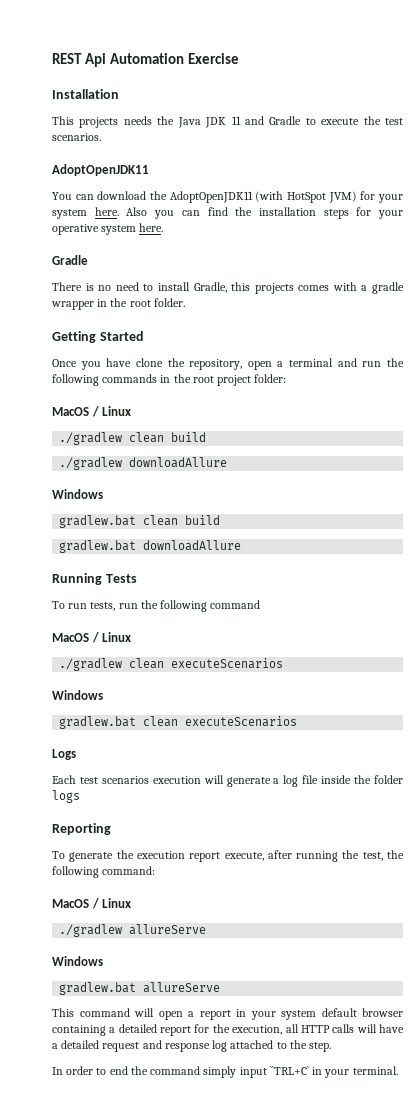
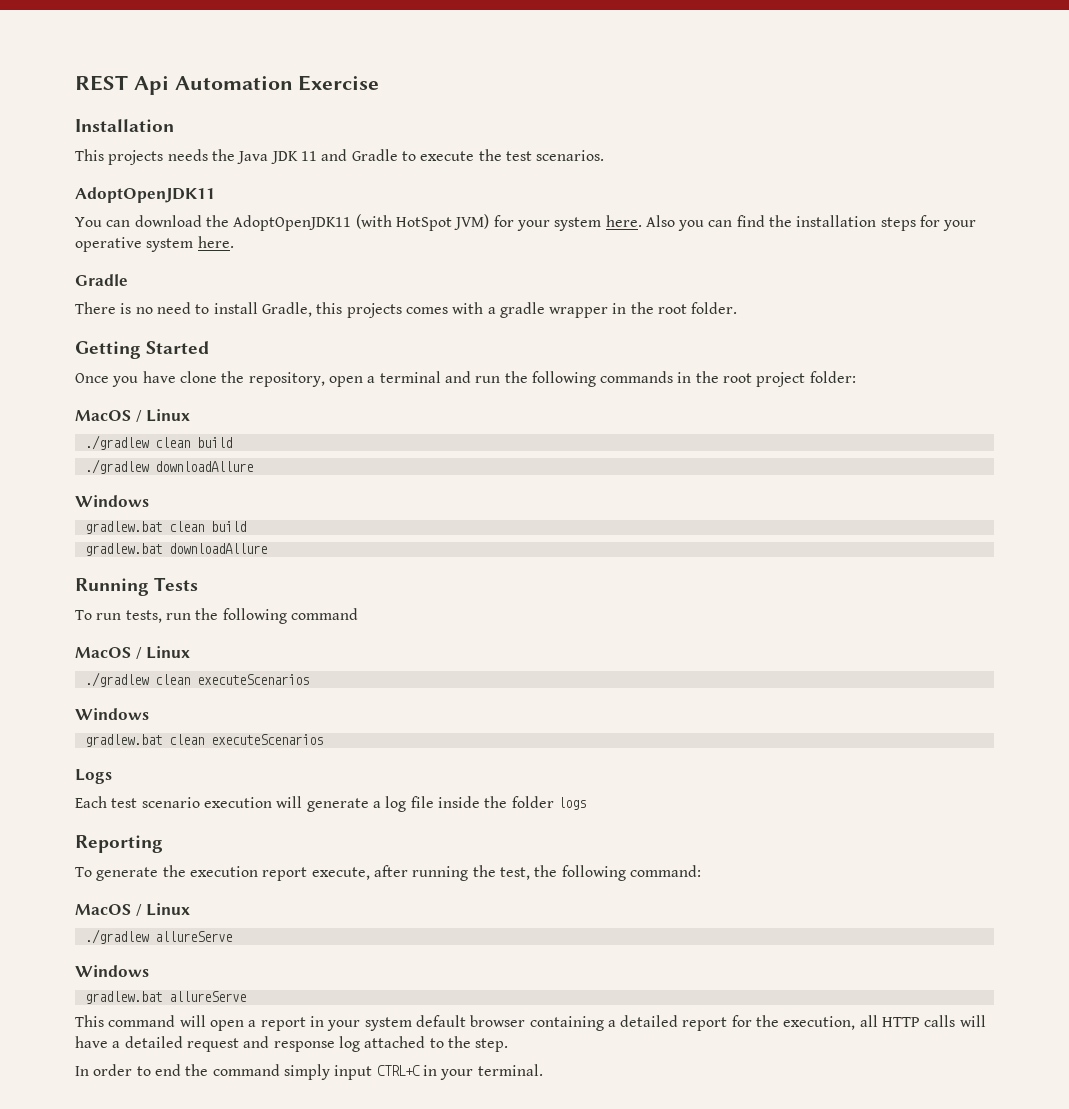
[101,776,149,784] scenarios -> [141,797,200,808] scenario
[269,1066,309,1075] ``TRL+C` -> [376,1065,420,1076] CTRL+C

